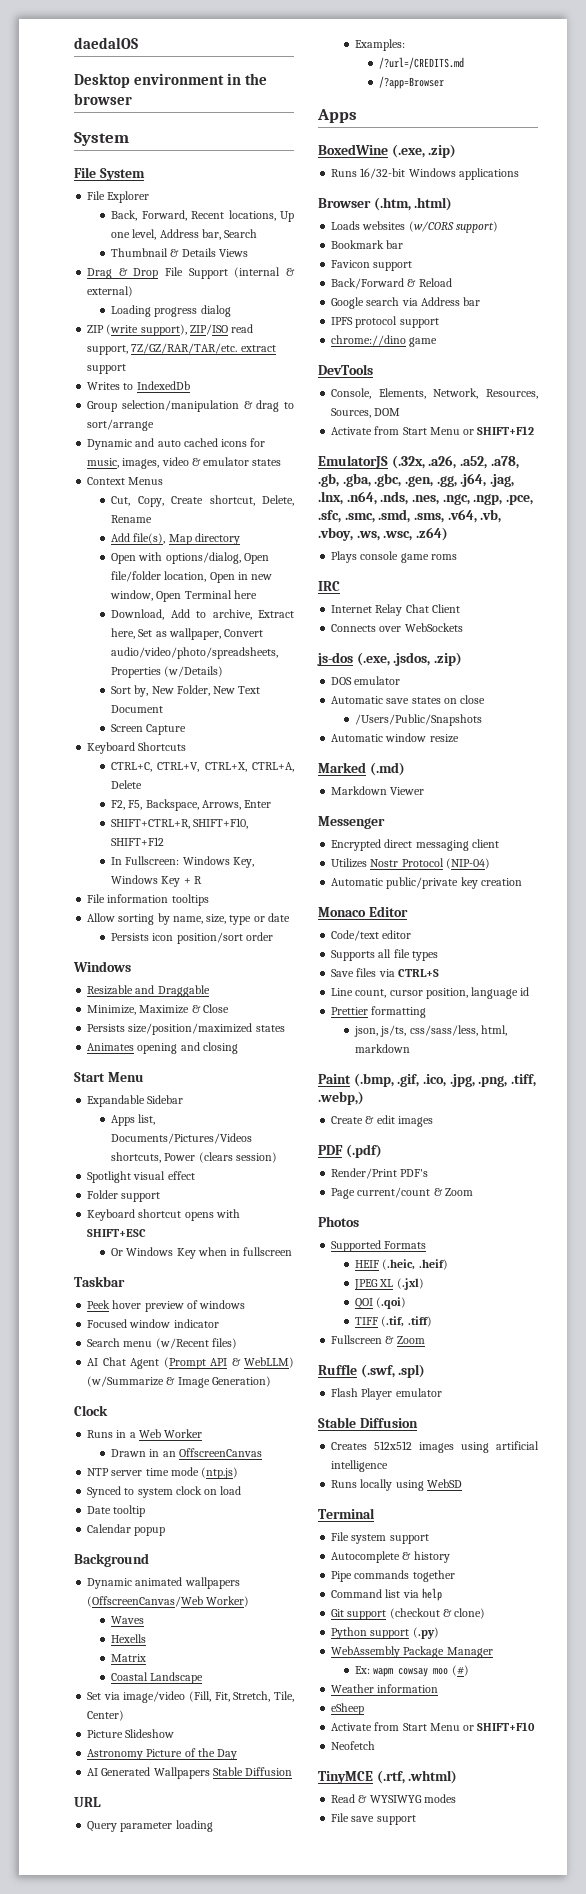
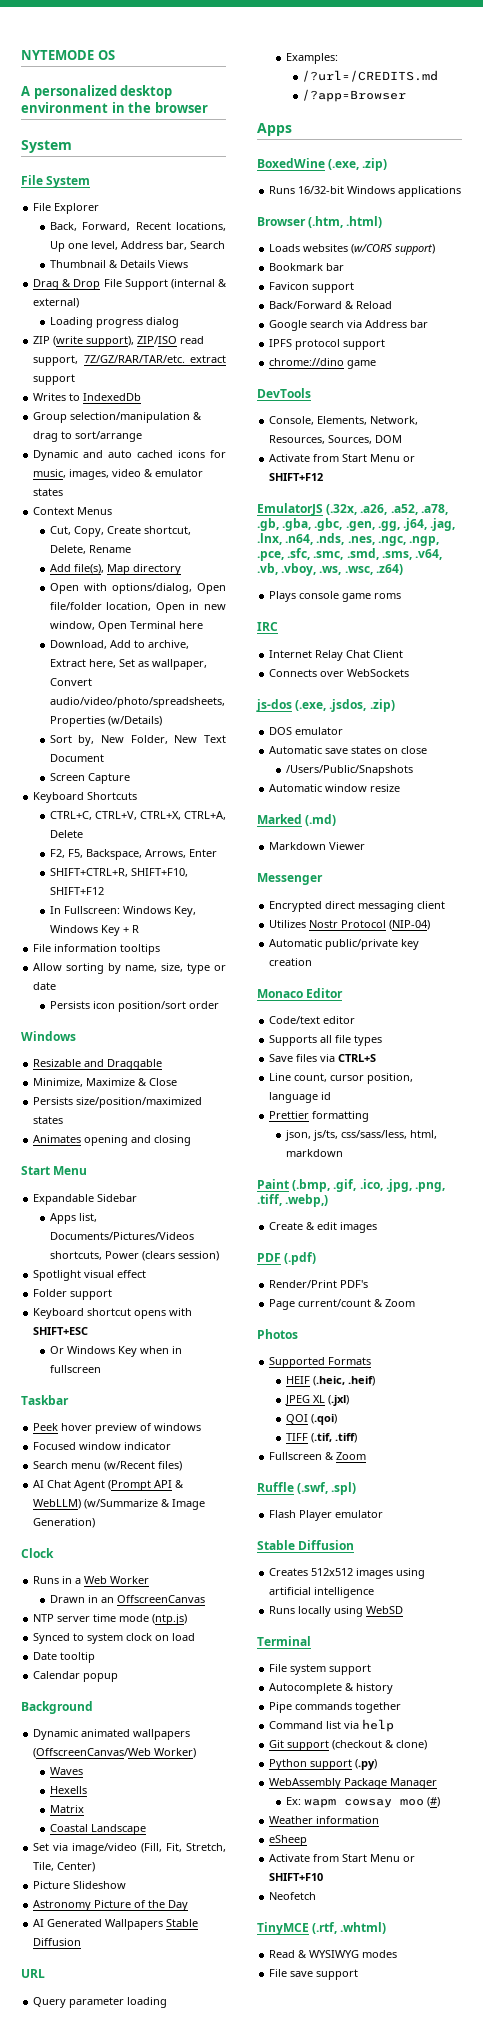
[74,37,138,49] [74,73,130,88] daedalOS // Desktop -> [21,50,115,60] [21,85,173,99] NYTEMODE OS // A personalized desktop

